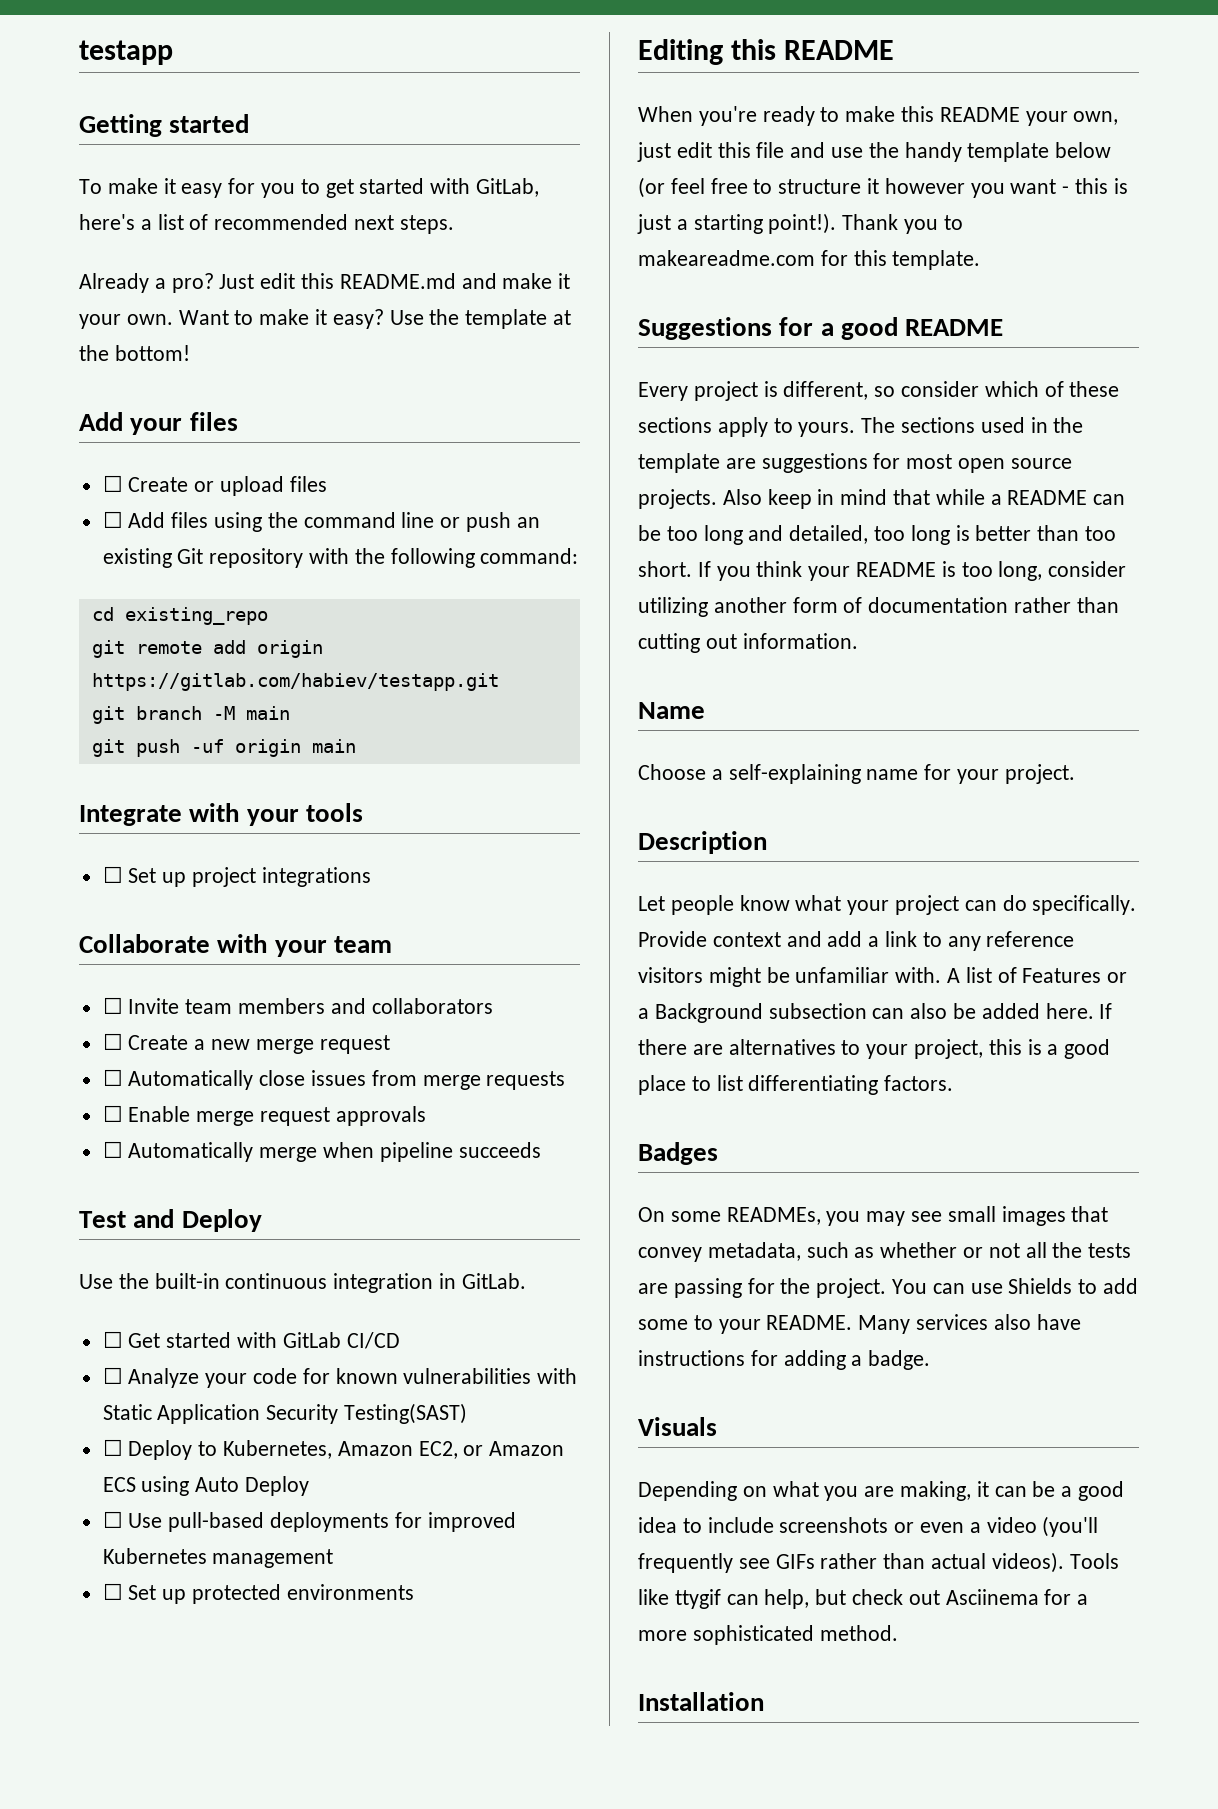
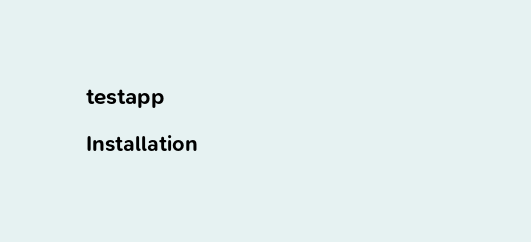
[79,114,250,137] [79,178,540,198] [79,214,454,234] [79,273,571,293] [79,309,572,329] [79,345,190,361] [79,412,238,435] [102,475,327,496] [102,511,540,532] [102,548,579,568] [91,607,268,625] [91,640,323,658] [91,673,499,691] [91,706,290,724] [91,739,356,757] [79,803,363,826] [102,866,371,887] [79,934,392,957] [102,997,493,1014] [102,1033,390,1054] [102,1069,566,1090] [102,1105,426,1126] [102,1141,541,1162] [79,1209,262,1232] [79,1273,526,1293] [102,1331,400,1349] [102,1367,578,1388] [102,1403,468,1424] [102,1439,565,1460] [102,1476,310,1496] [102,1511,516,1532] [102,1548,334,1568] [102,1583,414,1604] [638,39,895,65] [638,106,1119,126] [637,142,1112,162] [638,177,1128,198] [637,213,963,234] [638,250,981,270] [638,317,1004,340] [638,381,1120,401] [638,417,1084,437] [638,453,1072,473] [638,489,1126,509] [638,525,1117,545] [638,561,1127,581] [638,597,1119,617] [638,633,858,653] [638,702,705,719] [638,764,1075,784] [638,831,767,854] [638,895,1137,915] [638,931,1075,951] [638,967,1128,987] [638,1003,1113,1023] [638,1039,1111,1059] [638,1075,954,1095] [638,1142,718,1165] [638,1206,1109,1226] [638,1242,1132,1262] [638,1278,1139,1298] [638,1314,1081,1334] [638,1350,931,1370] [638,1417,717,1436] [638,1481,1125,1501] [638,1516,1099,1537] [638,1552,1119,1573] [638,1589,1089,1609] [638,1625,898,1645] // Getting started // To make it easy for you to get started with GitLab, here's a list of recommended next steps. // Already a pro? Just edit this README.md and make it your own. Want to make it easy? Use the template at the bottom! // Add your files // ☐ Create or upload files // ☐ Add files using the command line or push an existing Git repository with the following command: // cd existing_repo // git remote add origin https://gitlab.com/habiev/testapp.git // git branch -M main // git push -uf origin main // Integrate with your tools // ☐ Set up project integrations // Collaborate with your team // ☐ Invite team members and collaborators // ☐ Create a new merge request // ☐ Automatically close issues from merge requests // ☐ Enable merge request approvals // ☐ Automatically merge when pipeline succeeds // Test and Deploy // Use the built-in continuous integration in GitLab. // ☐ Get started with GitLab CI/CD // ☐ Analyze your code for known vulnerabilities with Static Application Security Testing(SAST) // ☐ Deploy to Kubernetes, Amazon EC2, or Amazon ECS using Auto Deploy // ☐ Use pull-based deployments for improved Kubernetes management // ☐ Set up protected environments // Editing this README // When you're ready to make this README your own, just edit this file and use the handy template below (or feel free to structure it however you want - this is just a starting point!). Thank you to makeareadme.com for this template. // Suggestions for a good README // Every project is different, so consider which of these sections apply to yours. The sections used in the template are suggestions for most open source projects. Also keep in mind that while a README can be too long and detailed, too long is better than too short. If you think your README is too long, consider utilizing another form of documentation rather than cutting out information. // Name // Choose a self-explaining name for your project. // Description // Let people know what your project can do specifically. Provide context and add a link to any reference visitors might be unfamiliar with. A list of Features or a Background subsection can also be added here. If there are alternatives to your project, this is a good place to list differentiating factors. // Badges // On some READMEs, you may see small images that convey metadata, such as whether or not all the tests are passing for the project. You can use Shields to add some to your README. Many services also have instructions for adding a badge. // Visuals // Depending on what you are making, it can be a good idea to include screenshots or even a video (you'll frequently see GIFs rather than actual videos). Tools like ttygif can help, but check out Asciinema for a more sophisticated method. -> (165, 98) none

